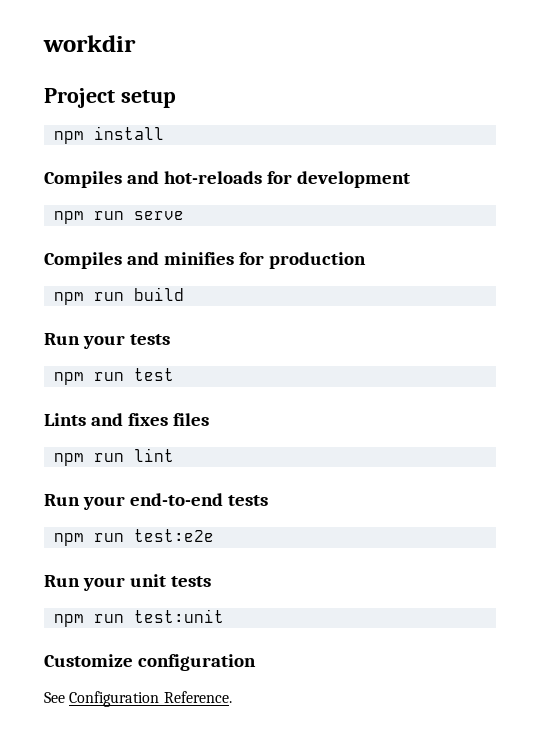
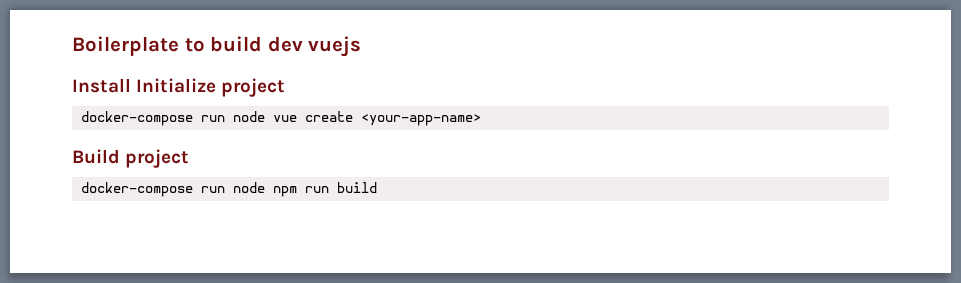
[43,35,136,52] [44,88,176,108] [53,126,164,144] [44,171,410,188] [53,211,184,224] [44,252,366,269] [53,287,184,305] [44,333,170,349] [53,368,174,385] [44,413,209,426] [53,448,174,466] [44,493,268,510] [53,529,214,546] [44,574,211,591] [53,609,224,627] [44,654,256,671] [44,691,232,707] workdir // Project setup // npm install // Compiles and hot-reloads for development // npm run serve // Compiles and minifies for production // npm run build // Run your tests // npm run test // Lints and fixes files // npm run lint // Run your end-to-end tests // npm run test:e2e // Run your unit tests // npm run test:unit // Customize configuration // See Configuration Reference. -> [72,36,362,57] [72,78,286,97] [81,111,481,126] [72,149,190,168] [81,182,377,197] Boilerplate to build dev vuejs // Install Initialize project // docker-compose run node vue create <your-app-name> // Build project // docker-compose run node npm run build

